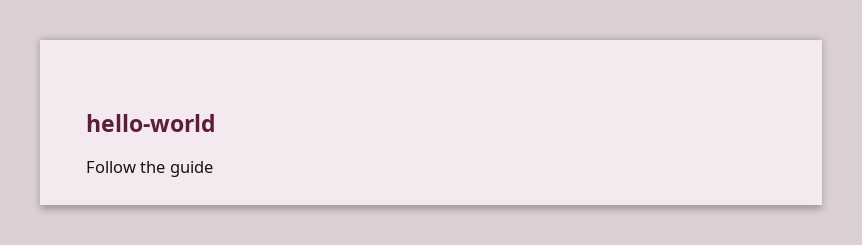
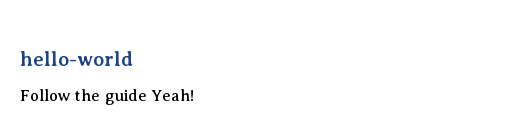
(213, 169) none -> [150,89,194,101] Yeah!

